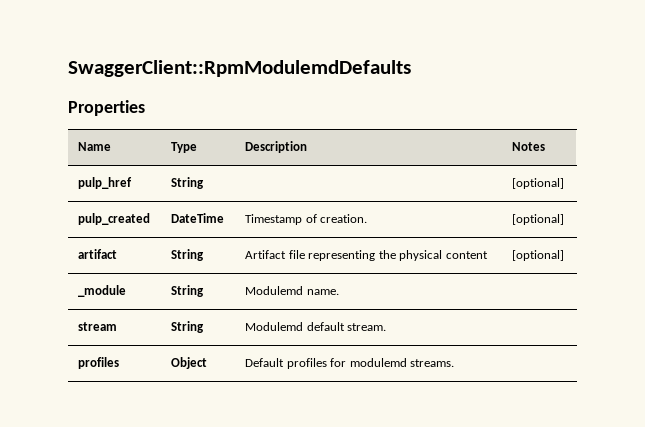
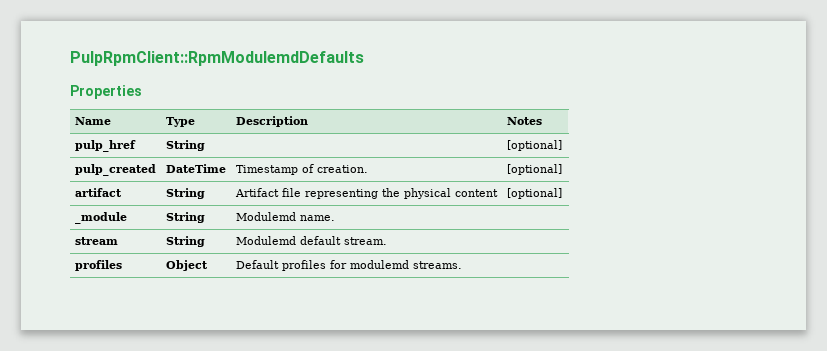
[68,60,411,77] SwaggerClient::RpmModulemdDefaults -> [70,51,364,66] PulpRpmClient::RpmModulemdDefaults

